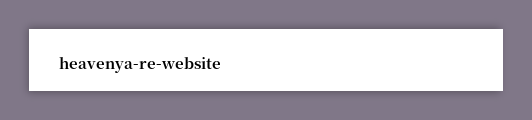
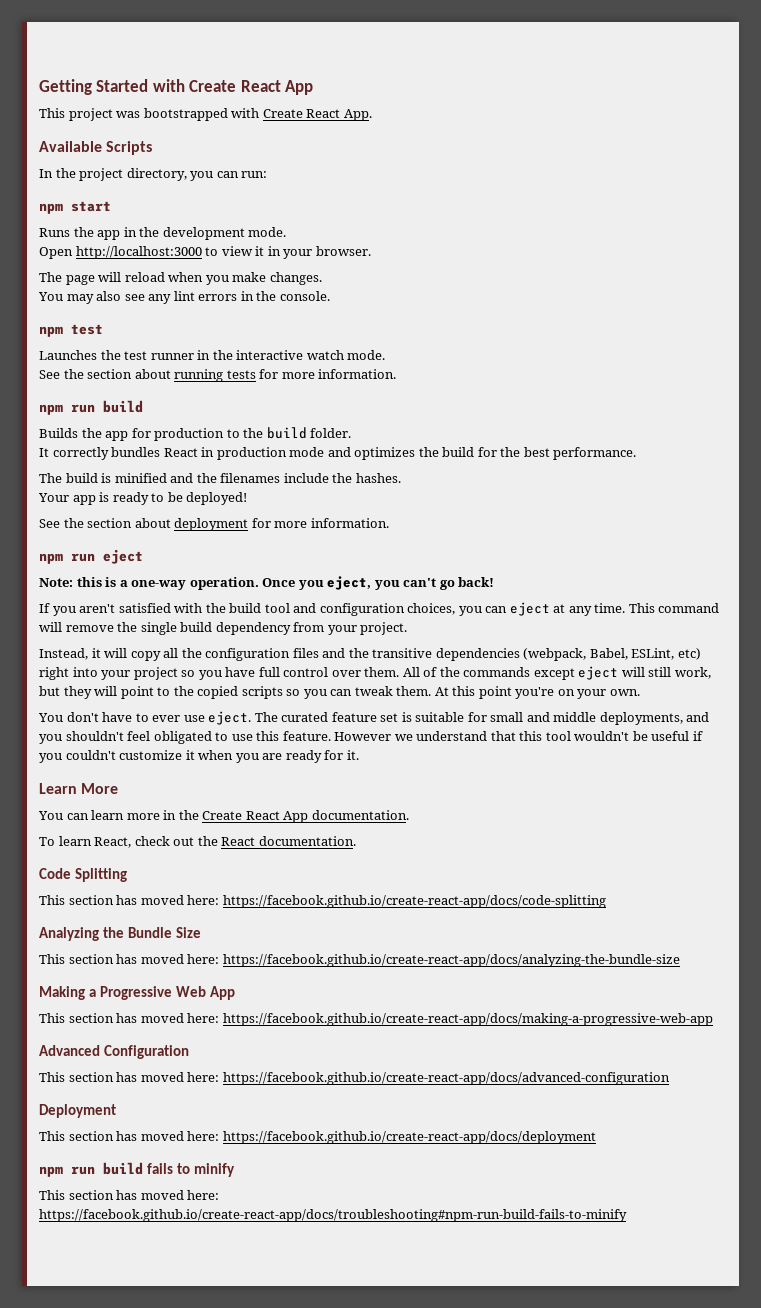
[59,56,221,73] heavenya-re-website -> [39,79,314,95] [39,108,372,121] [39,141,153,155] [39,168,268,181] [39,201,111,214] [39,227,287,240] [39,246,371,259] [39,272,322,285] [38,291,330,304] [39,324,103,337] [39,350,386,360] [39,369,397,382] [39,400,143,415] [39,427,352,441] [39,447,637,460] [39,473,401,483] [38,492,248,505] [39,518,389,531] [39,549,143,564] [39,576,495,590] [39,602,720,616] [39,622,408,635] [39,648,701,661] [39,666,711,680] [39,686,640,699] [38,711,710,725] [39,731,703,744] [39,750,359,763] [39,783,119,794] [38,810,409,823] [39,836,356,848] [39,868,128,882] [39,895,606,908] [39,927,202,941] [39,954,680,967] [39,986,236,1000] [39,1013,713,1026] [39,1045,190,1059] [39,1072,670,1085] [39,1104,116,1118] [39,1131,596,1144] [39,1162,236,1177] [39,1190,220,1200] [39,1209,627,1222] Getting Started with Create React App // This project was bootstrapped with Create React App. // Available Scripts // In the project directory, you can run: // npm start // Runs the app in the development mode. // Open http://localhost:3000 to view it in your browser. // The page will reload when you make changes. // You may also see any lint errors in the console. // npm test // Launches the test runner in the interactive watch mode. // See the section about running tests for more information. // npm run build // Builds the app for production to the build folder. // It correctly bundles React in production mode and optimizes the build for the best performance. // The build is minified and the filenames include the hashes. // Your app is ready to be deployed! // See the section about deployment for more information. // npm run eject // Note: this is a one-way operation. Once you eject, you can't go back! // If you aren't satisfied with the build tool and configuration choices, you can eject at any time. This command will remove the single build dependency from your project. // Instead, it will copy all the configuration files and the transitive dependencies (webpack, Babel, ESLint, etc) right into your project so you have full control over them. All of the commands except eject will still work, but they will point to the copied scripts so you can tweak them. At this point you're on your own. // You don't have to ever use eject. The curated feature set is suitable for small and middle deployments, and you shouldn't feel obligated to use this feature. However we understand that this tool wouldn't be useful if you couldn't customize it when you are ready for it. // Learn More // You can learn more in the Create React App documentation. // To learn React, check out the React documentation. // Code Splitting // This section has moved here: https://facebook.github.io/create-react-app/docs/code-splitting // Analyzing the Bundle Size // This section has moved here: https://facebook.github.io/create-react-app/docs/analyzing-the-bundle-size // Making a Progressive Web App // This section has moved here: https://facebook.github.io/create-react-app/docs/making-a-progressive-web-app // Advanced Configuration // This section has moved here: https://facebook.github.io/create-react-app/docs/advanced-configuration // Deployment // This section has moved here: https://facebook.github.io/create-react-app/docs/deployment // npm run build fails to minify // This section has moved here: https://facebook.github.io/create-react-app/docs/troubleshooting#npm-run-build-fails-to-minify

